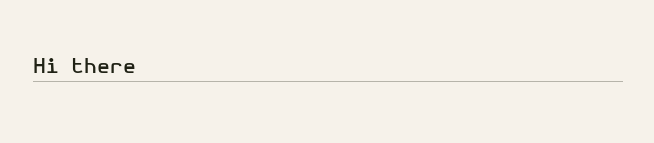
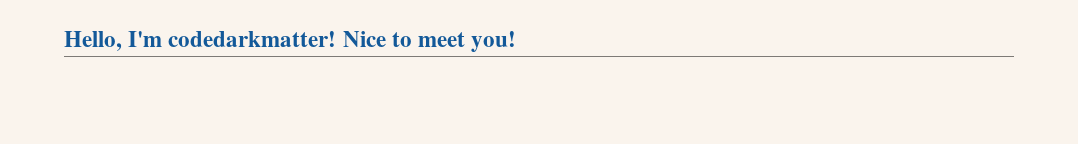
[33,58,136,73] Hi there -> [64,31,517,52] Hello, I'm codedarkmatter! Nice to meet you!

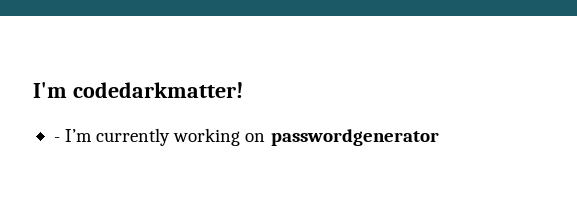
[64,31,122,52] Hello, -> (33, 90) none
[342,31,517,52] Nice to meet you! -> [53,128,439,146] // - I’m currently working on passwordgenerator

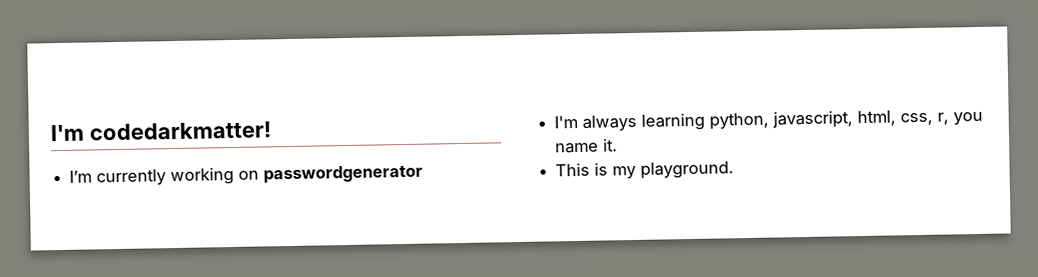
[53,137,60,142] - -> (271, 131) none
(439, 137) none -> [554,110,984,132] [555,138,619,154] [555,161,735,180] // I'm always learning python, javascript, html, css, r, you name it. // This is my playground.

